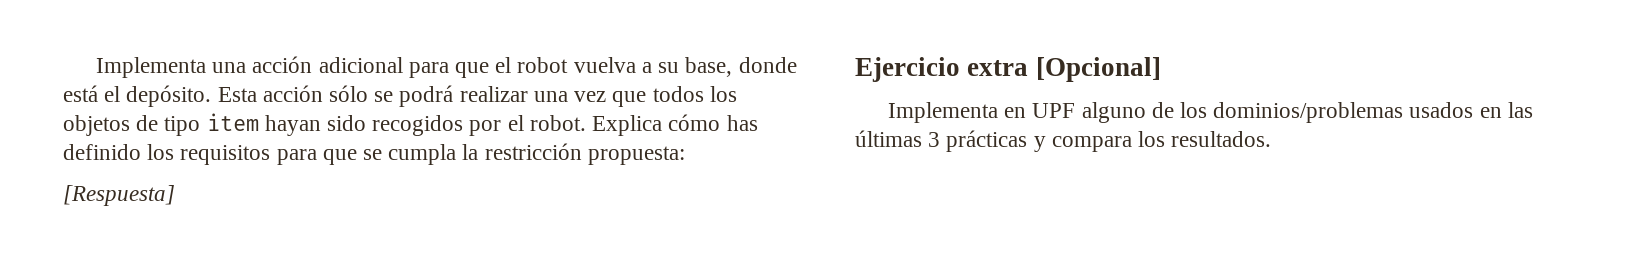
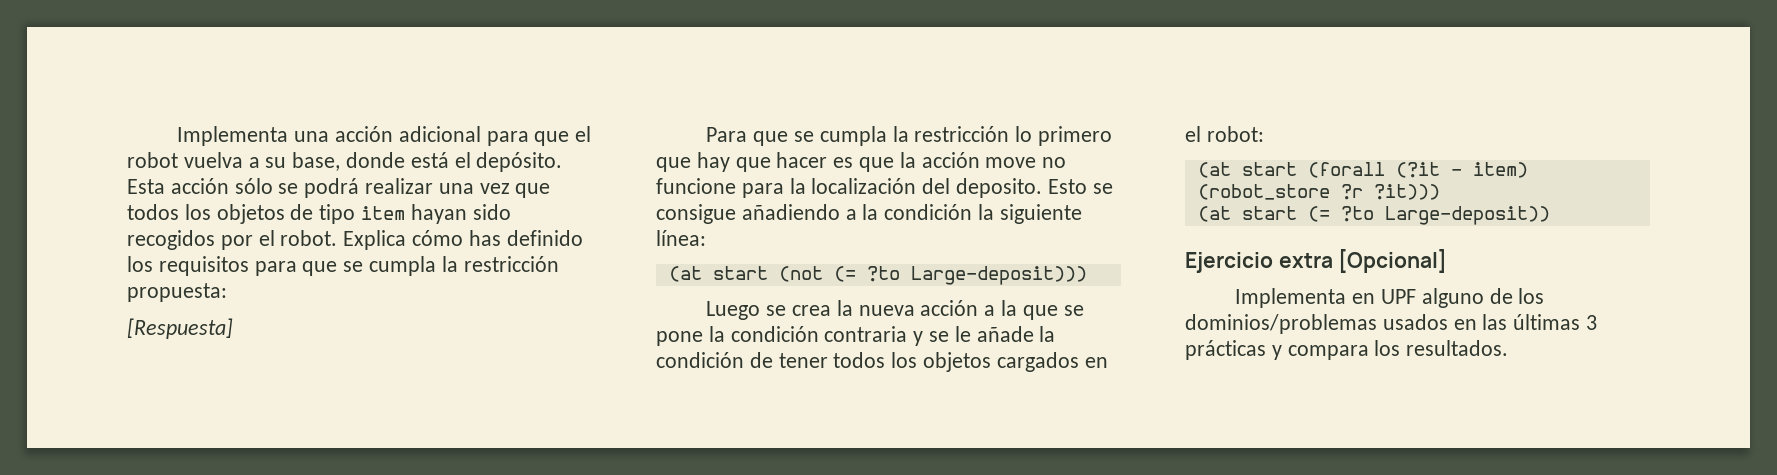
(175, 195) none -> [706,126,1112,146] [656,152,1067,172] [656,178,1113,198] [656,204,1082,224] [656,230,706,246] [668,266,1087,285] [706,300,1084,320] [656,326,1056,346] [656,352,1108,372] [1185,126,1264,142] [1197,162,1528,178] [1197,184,1440,200] [1197,206,1550,225] // Para que se cumpla la restricción lo primero que hay que hacer es que la acción move no funcione para la localización del deposito. Esto se consigue añadiendo a la condición la siguiente línea: // (at start (not (= ?to Large-deposit))) // Luego se crea la nueva acción a la que se pone la condición contraria y se le añade la condición de tener todos los objetos cargados en el robot: // (at start (forall (?it - item) (robot_store ?r ?it))) // (at start (= ?to Large-deposit))

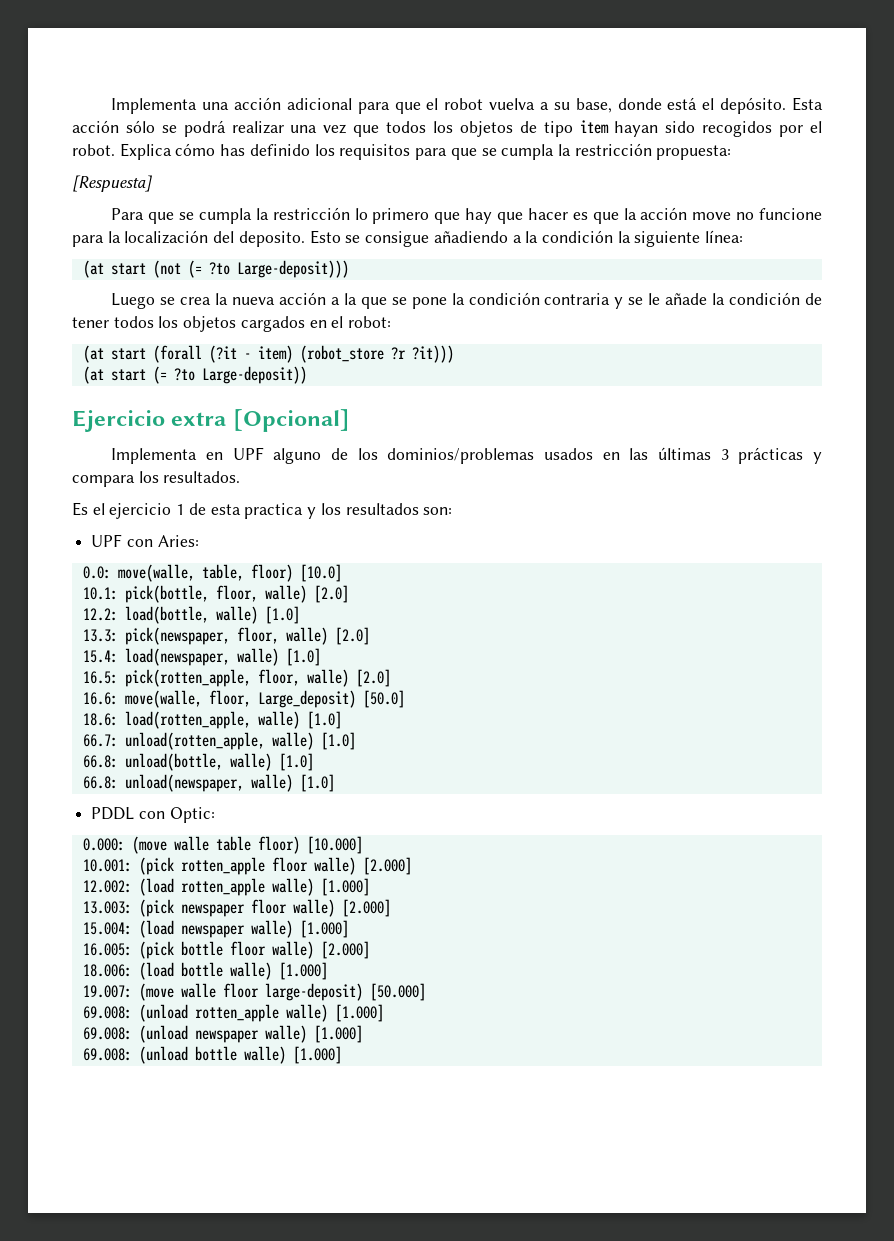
(1509, 348) none -> [72,502,453,519] [91,534,199,547] [82,564,342,582] [82,585,349,603] [82,606,300,624] [82,627,370,645] [82,648,321,666] [82,669,391,687] [82,690,405,708] [82,711,342,729] [82,732,356,750] [82,753,314,771] [82,774,335,792] [91,807,215,823] [82,836,363,854] [82,857,412,875] [82,878,370,896] [82,899,391,917] [82,920,349,938] [82,941,370,959] [82,962,328,980] [82,983,426,1001] [82,1004,384,1022] [82,1025,363,1043] [82,1046,342,1064] // Es el ejercicio 1 de esta practica y los resultados son: // UPF con Aries: // 0.0: move(walle, table, floor) [10.0] // 10.1: pick(bottle, floor, walle) [2.0] // 12.2: load(bottle, walle) [1.0] // 13.3: pick(newspaper, floor, walle) [2.0] // 15.4: load(newspaper, walle) [1.0] // 16.5: pick(rotten_apple, floor, walle) [2.0] // 16.6: move(walle, floor, Large_deposit) [50.0] // 18.6: load(rotten_apple, walle) [1.0] // 66.7: unload(rotten_apple, walle) [1.0] // 66.8: unload(bottle, walle) [1.0] // 66.8: unload(newspaper, walle) [1.0] // PDDL con Optic: // 0.000: (move walle table floor) [10.000] // 10.001: (pick rotten_apple floor walle) [2.000] // 12.002: (load rotten_apple walle) [1.000] // 13.003: (pick newspaper floor walle) [2.000] // 15.004: (load newspaper walle) [1.000] // 16.005: (pick bottle floor walle) [2.000] // 18.006: (load bottle walle) [1.000] // 19.007: (move walle floor large-deposit) [50.000] // 69.008: (unload rotten_apple walle) [1.000] // 69.008: (unload newspaper walle) [1.000] // 69.008: (unload bottle walle) [1.000]

